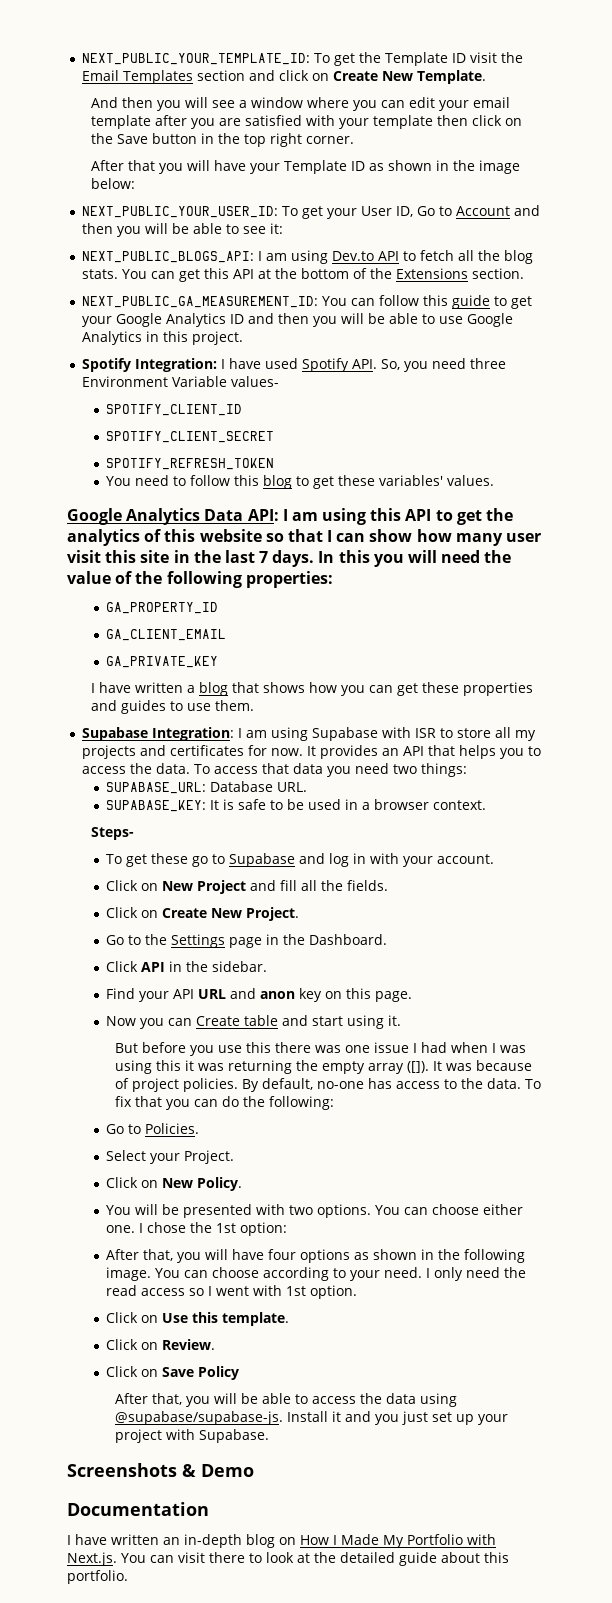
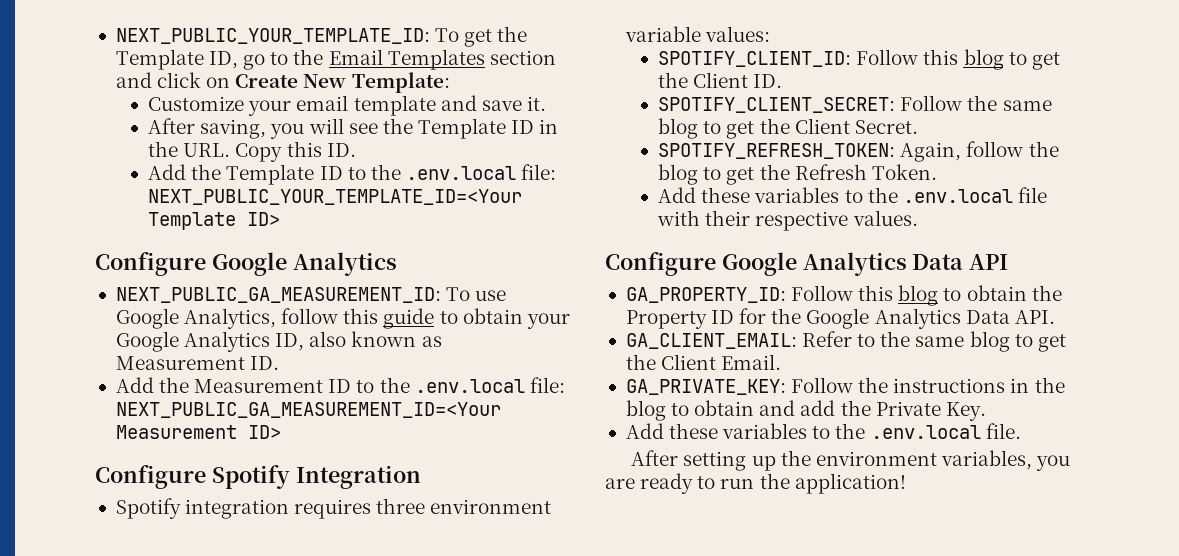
[451,52,497,63] ID visit -> [209,51,289,70] ID, go to
[416,70,486,84] [91,97,511,111] [91,115,523,129] [91,133,355,147] [91,160,521,174] [91,178,136,189] [81,205,540,219] [81,223,283,237] [81,250,533,264] [81,268,524,282] [81,296,375,308] Template. // And then you will see a window where you can edit your email template after you are satisfied with your template then click on the Save button in the top right corner. // After that you will have your Template ID as shown in the image below: // NEXT_PUBLIC_YOUR_USER_ID: To get your User ID, Go to Account and then you will be able to see it: // NEXT_PUBLIC_BLOGS_API: I am using Dev.to API to fetch all the blog stats. You can get this API at the bottom of the Extensions section. // NEXT_PUBLIC_GA_MEASUREMENT_ID: You can -> [351,72,450,93] [148,95,546,116] [148,118,559,139] [148,141,356,162] [148,164,557,185] [148,189,523,205] [148,212,281,230] [95,252,397,276] [115,287,507,303] [115,308,277,329] Template: // Customize your email template and save it. // After saving, you will see the Template ID in the URL. Copy this ID. // Add the Template ID to the .env.local file: NEXT_PUBLIC_YOUR_TEMPLATE_ID=<Your Template ID> // Configure Google Analytics // NEXT_PUBLIC_GA_MEASUREMENT_ID: To use Google Analytics,
[510,296,532,309] get -> [462,308,523,324] obtain
[229,313,513,327] [81,331,243,345] [81,358,506,372] [81,376,279,387] [105,404,242,416] [105,431,274,443] [105,458,274,470] [105,475,443,489] ID and then you will be able to use Google Analytics in this project. // Spotify Integration: I have used Spotify API. So, you need three Environment Variable values- // SPOTIFY_CLIENT_ID // SPOTIFY_CLIENT_SECRET // SPOTIFY_REFRESH_TOKEN // You need to follow this blog to get these variables' -> [275,331,442,351] [115,356,280,370] [115,377,565,393] [115,402,501,418] [115,425,281,439] [95,465,421,489] [115,498,552,519] [624,26,771,42] [658,49,1060,70] [658,72,783,88] [658,95,1052,113] [658,118,918,139] [658,141,1059,162] [658,164,937,185] [658,187,1047,203] [657,210,849,231] ID, also known as Measurement ID. // Add the Measurement ID to the .env.local file: NEXT_PUBLIC_GA_MEASUREMENT_ID=<Your Measurement ID> // Configure Spotify Integration // Spotify integration requires three environment variable values: // SPOTIFY_CLIENT_ID: Follow this blog to get the Client ID. // SPOTIFY_CLIENT_SECRET: Follow the same blog to get the Client Secret. // SPOTIFY_REFRESH_TOKEN: Again, follow the blog to get the Refresh Token. // Add these variables to the .env.local file with their respective
[67,508,514,525] [67,529,542,546] [67,550,512,567] [67,571,333,588] [105,602,218,614] [105,629,226,641] [105,656,218,668] [91,682,534,696] [91,700,255,714] [81,727,536,741] [81,745,541,759] [81,763,467,777] [105,781,307,794] [105,799,486,812] [91,827,135,840] [105,853,494,867] [105,880,388,894] [105,907,299,921] [105,934,387,948] [105,961,267,972] [105,988,412,1002] [105,1015,401,1029] [115,1042,527,1056] [115,1060,533,1074] [115,1078,542,1092] [115,1096,335,1110] [105,1123,199,1134] [105,1150,234,1164] [105,1177,242,1191] [105,1204,523,1218] [105,1222,287,1236] [105,1249,525,1263] [105,1267,526,1281] [105,1285,357,1299] [105,1312,289,1326] [105,1339,215,1350] [105,1366,239,1380] [115,1393,458,1407] [115,1411,509,1425] [115,1429,270,1443] [67,1463,254,1477] [67,1502,209,1516] [67,1534,496,1548] [67,1552,509,1566] [67,1570,128,1584] Google Analytics Data API: I am using this API to get the analytics of this website so that I can show how many user visit this site in the last 7 days. In this you will need the value of the following properties: // GA_PROPERTY_ID // GA_CLIENT_EMAIL // GA_PRIVATE_KEY // I have written a blog that shows how you can get these properties and guides to use them. // Supabase Integration: I am using Supabase with ISR to store all my projects and certificates for now. It provides an API that helps you to access the data. To access that data you need two things: // SUPABASE_URL: Database URL. // SUPABASE_KEY: It is safe to be used in a browser context. // Steps- // To get these go to Supabase and log in with your account. // Click on New Project and fill all the fields. // Click on Create New Project. // Go to the Settings page in the Dashboard. // Click API in the sidebar. // Find your API URL and anon key on this page. // Now you can Create table and start using it. // But before you use this there was one issue I had when I was using this it was returning the empty array ([]). It was because of project policies. By default, no-one has access to the data. To fix that you can do the following: // Go to Policies. // Select your Project. // Click on New Policy. // You will be presented with two options. You can choose either one. I chose the 1st option: // After that, you will have four options as shown in the following image. You can choose according to your need. I only need the read access so I went with 1st option. // Click on Use this template. // Click on Review. // Click on Save Policy // After that, you will be able to access the data using @supabase/supabase-js. Install it and you just set up your project with Supabase. // Screenshots & Demo // Documentation // I have written an in-depth blog on How I Made My Portfolio with Next.js. You can visit there to look at the detailed guide about this portfolio. -> [605,252,1009,276] [625,285,1062,306] [625,308,1055,329] [625,331,1066,352] [625,354,782,370] [625,377,1065,395] [625,400,986,421] [625,423,1021,439] [631,450,1071,471] [605,473,906,494] Configure Google Analytics Data API // GA_PROPERTY_ID: Follow this blog to obtain the Property ID for the Google Analytics Data API. // GA_CLIENT_EMAIL: Refer to the same blog to get the Client Email. // GA_PRIVATE_KEY: Follow the instructions in the blog to obtain and add the Private Key. // Add these variables to the .env.local file. // After setting up the environment variables, you are ready to run the application!

